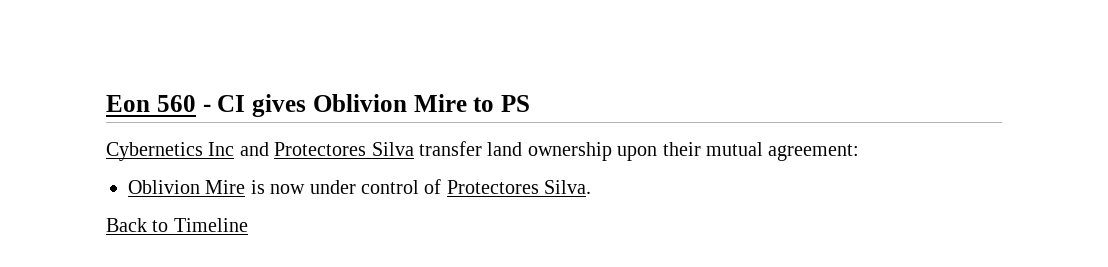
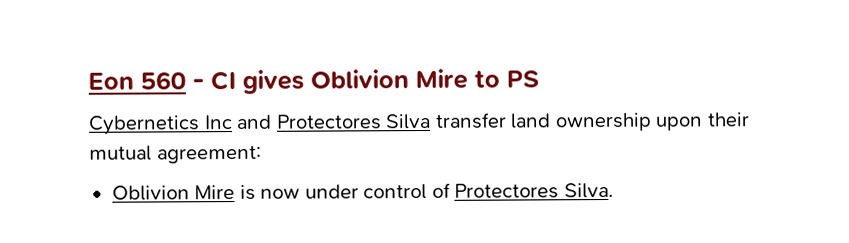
[106,218,248,232] // Back to Timeline -> (614, 190) none

